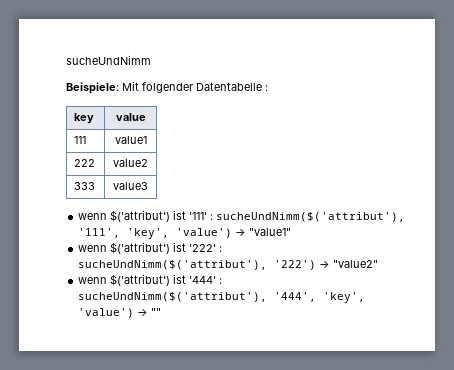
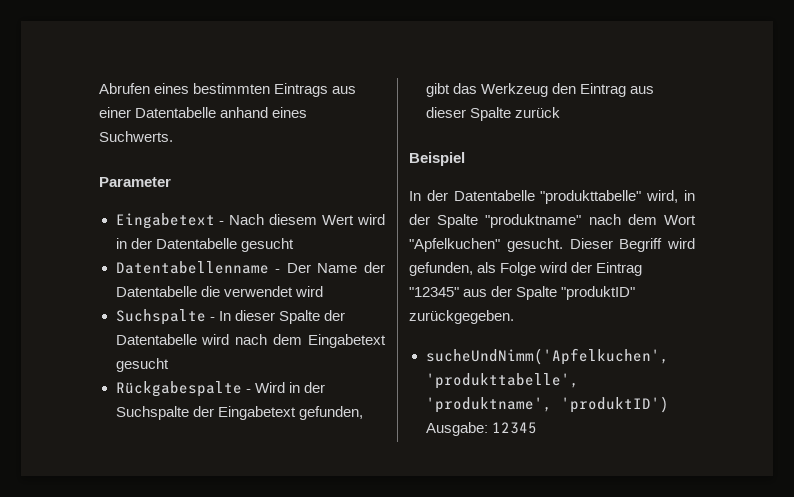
[66,55,151,65] [66,81,268,94] [74,113,95,124] [115,113,146,121] [74,136,87,144] [114,136,147,144] [74,159,96,167] [113,159,148,167] [74,182,96,190] [113,182,148,190] [78,210,406,222] [78,228,292,239] [78,242,223,254] [78,260,379,270] [78,274,223,286] [78,292,366,303] [78,308,162,318] sucheUndNimm // Beispiele: Mit folgender Datentabelle : // key | value // 111 | value1 // 222 | value2 // 333 | value3 // wenn $('attribut') ist '111' : sucheUndNimm($('attribut'), '111', 'key', 'value') → "value1" // wenn $('attribut') ist '222' : sucheUndNimm($('attribut'), '222') → "value2" // wenn $('attribut') ist '444' : sucheUndNimm($('attribut'), '444', 'key', 'value') → "" -> [99,83,357,97] [99,107,308,118] [99,131,173,142] [99,177,171,187] [115,213,385,229] [115,238,294,252] [115,261,385,274] [115,286,323,297] [115,309,345,325] [115,334,386,348] [115,358,169,372] [115,381,325,397] [115,406,363,420] [425,83,654,97] [425,107,560,121] [409,152,465,166] [409,190,695,204] [409,214,696,228] [409,238,695,252] [409,262,643,276] [409,286,636,300] [409,310,514,324] [425,348,669,365] [425,373,579,389] [425,396,669,413] [425,422,537,436] Abrufen eines bestimmten Eintrags aus einer Datentabelle anhand eines Suchwerts. // Parameter // Eingabetext - Nach diesem Wert wird in der Datentabelle gesucht // Datentabellenname - Der Name der Datentabelle die verwendet wird // Suchspalte - In dieser Spalte der Datentabelle wird nach dem Eingabetext gesucht // Rückgabespalte - Wird in der Suchspalte der Eingabetext gefunden, gibt das Werkzeug den Eintrag aus dieser Spalte zurück // Beispiel // In der Datentabelle "produkttabelle" wird, in der Spalte "produktname" nach dem Wort "Apfelkuchen" gesucht. Dieser Begriff wird gefunden, als Folge wird der Eintrag "12345" aus der Spalte "produktID" zurückgegeben. // sucheUndNimm('Apfelkuchen', 'produkttabelle', 'produktname', 'produktID') Ausgabe: 12345

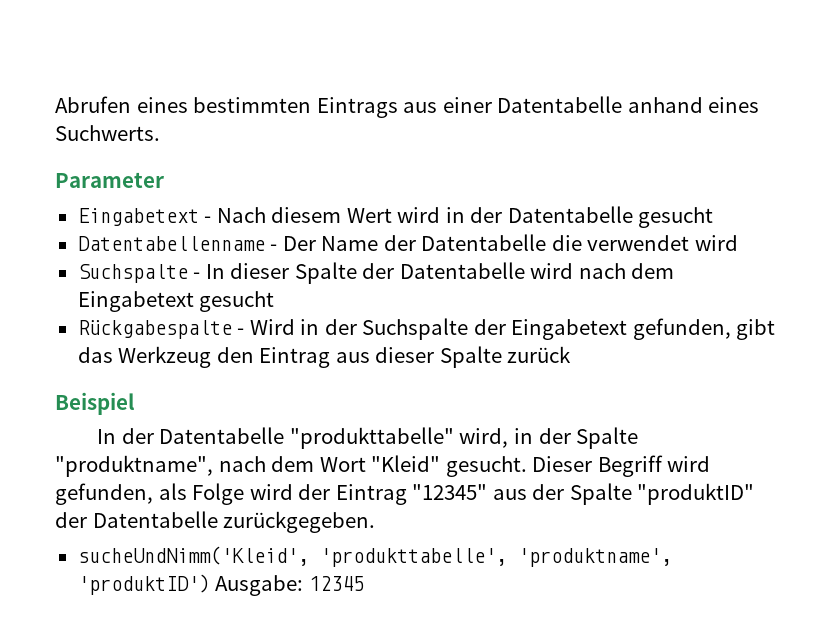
[485,214,582,228] "produktname" -> [55,455,213,477] "produktname",
[409,238,500,252] "Apfelkuchen" -> [371,455,441,472] "Kleid"
(636, 293) none -> [55,511,218,528] der Datentabelle
[425,348,669,365] sucheUndNimm('Apfelkuchen', -> [77,546,309,566] sucheUndNimm('Kleid',

